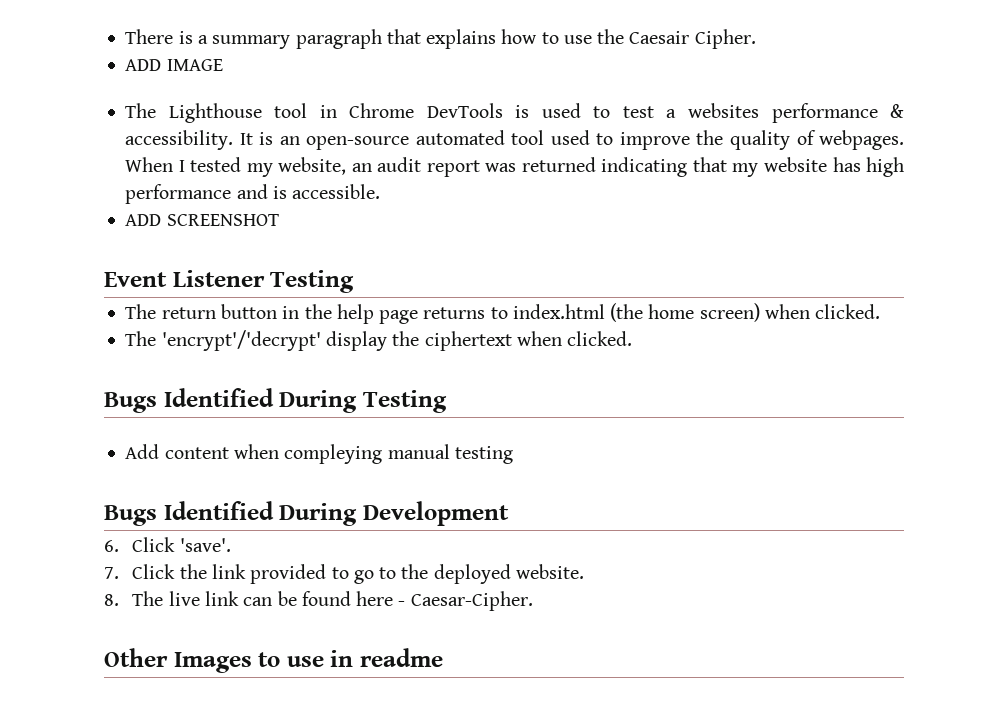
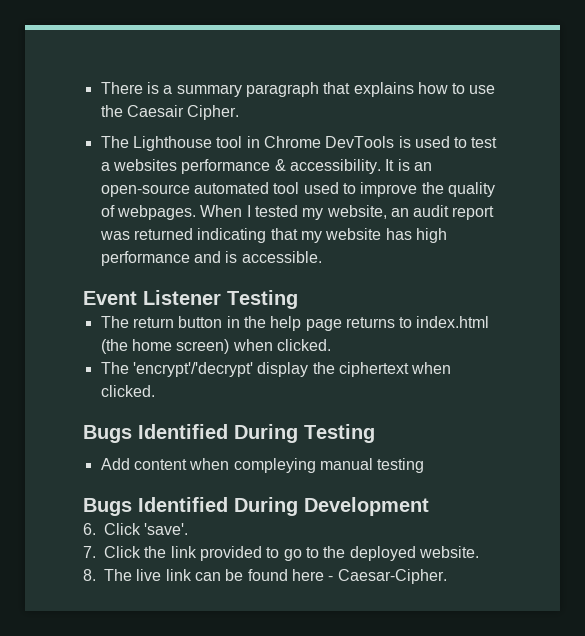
[125,59,223,71] // ADD IMAGE -> (240, 112) none
[125,214,279,226] // ADD SCREENSHOT -> (322, 257) none
[104,648,444,673] // Other Images to use in readme -> (447, 576) none

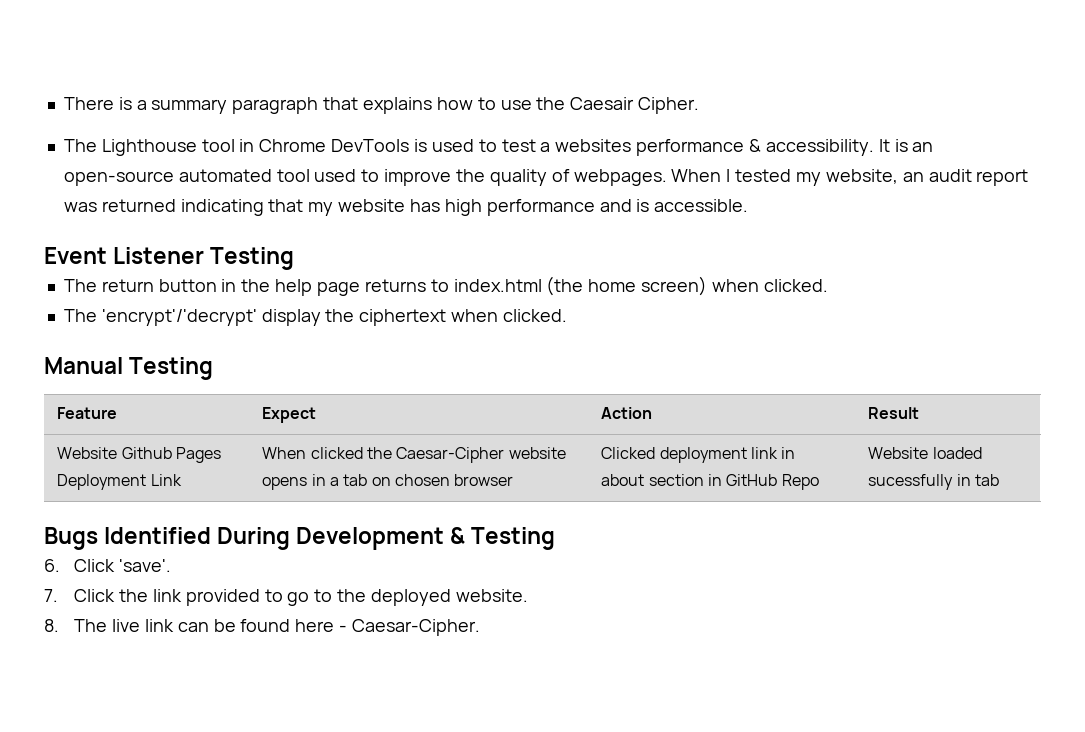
[83,424,375,443] [100,458,425,473] Bugs Identified During Testing // Add content when compleying manual testing -> [44,357,214,380] [57,407,118,419] [262,407,317,423] [601,407,653,419] [868,407,920,419] [57,447,222,463] [57,474,182,490] [262,447,566,463] [262,474,514,490] [601,447,796,463] [601,474,819,490] [868,447,982,459] [868,474,1000,490] Manual Testing // Feature | Expect | Action | Result // Website Github Pages Deployment Link | When clicked the Caesar-Cipher website opens in a tab on chosen browser | Clicked deployment link in about section in GitHub Repo | Website loaded sucessfully in tab
(429, 506) none -> [450,527,556,550] & Testing

